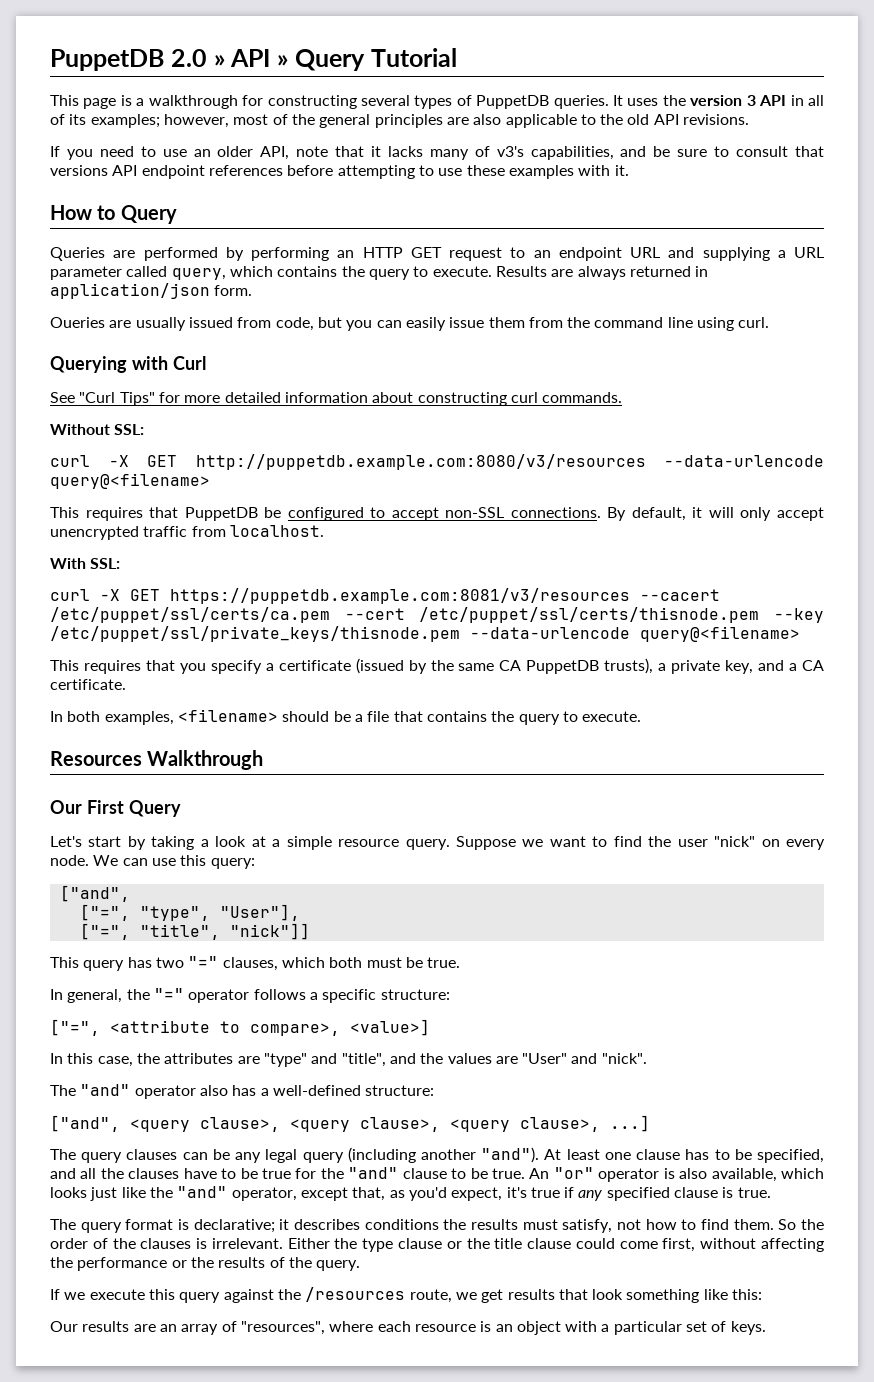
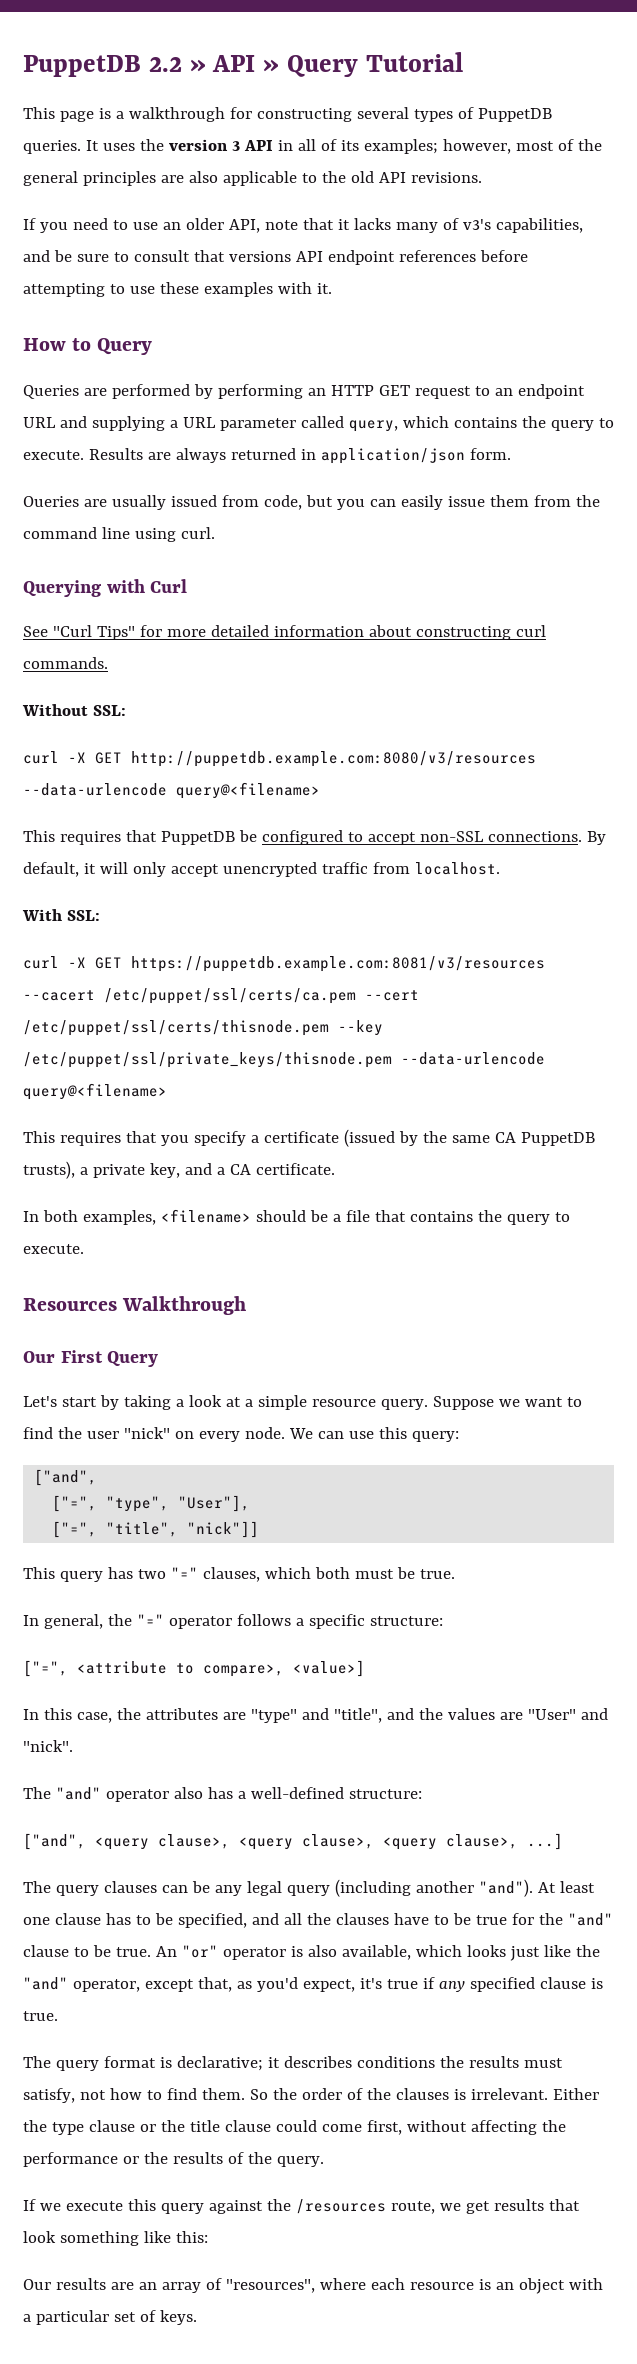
[50,49,207,71] PuppetDB 2.0 -> [23,55,182,77] PuppetDB 2.2

